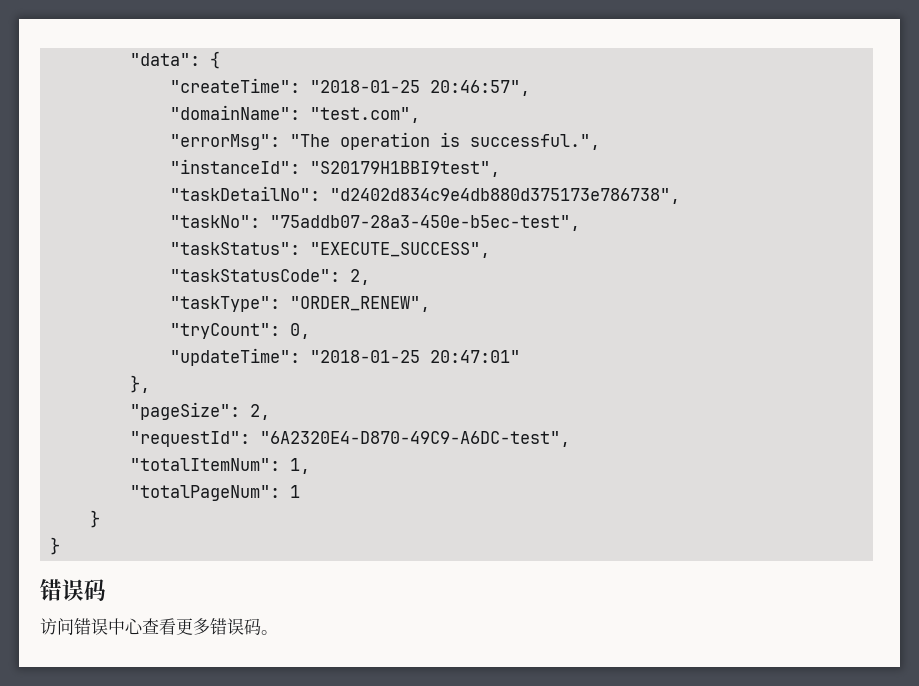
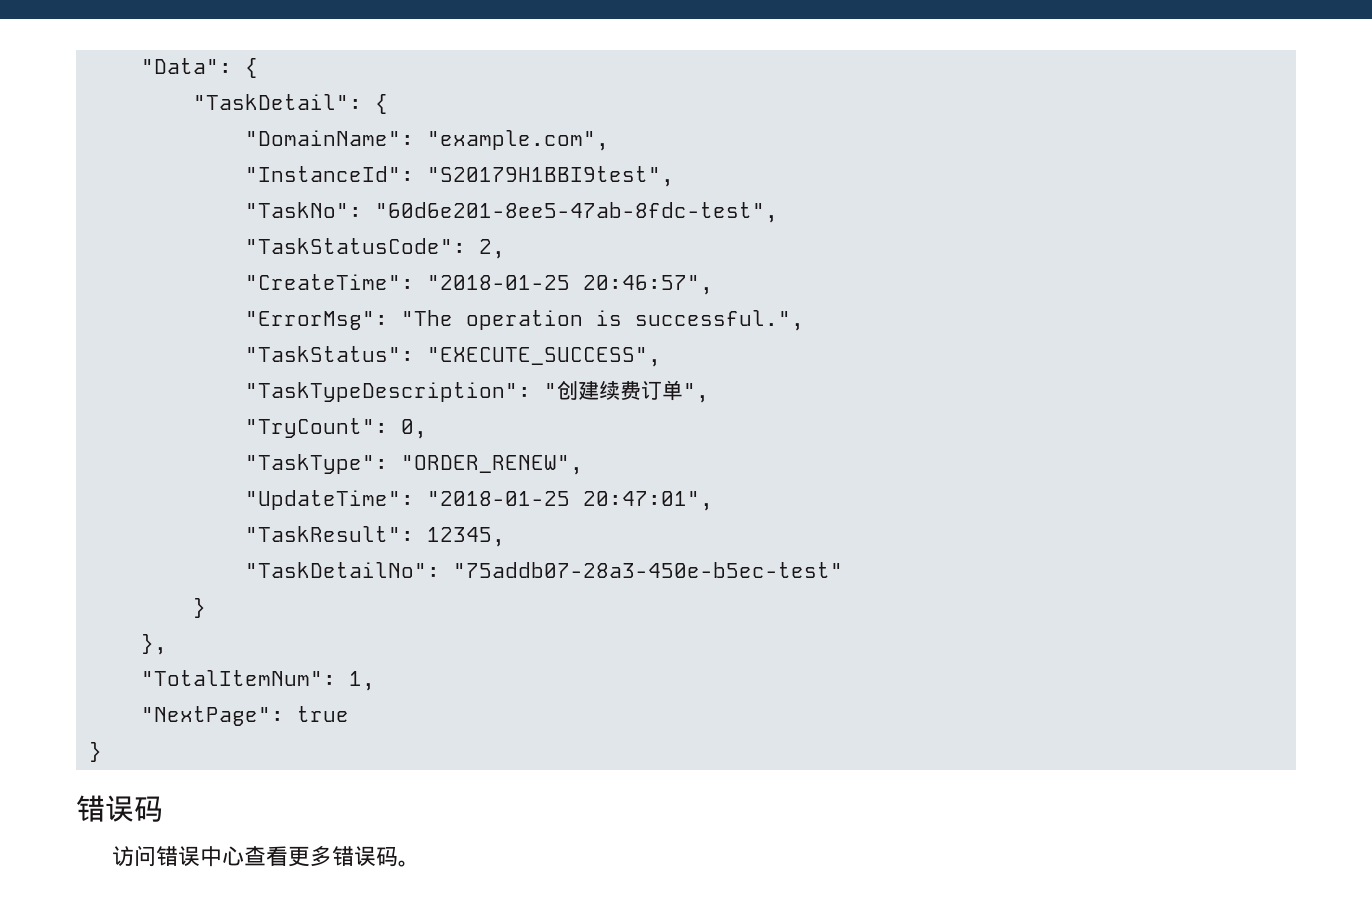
[130,51,221,69] [170,78,301,93] "data": { // "createTime": -> [140,58,258,78] [192,94,388,114] [244,130,609,151] [244,166,674,187] [244,202,778,223] [244,238,505,259] [244,274,414,290] "Data": { // "TaskDetail": { // "DomainName": "example.com", // "InstanceId": "S20179H1BBI9test", // "TaskNo": "60d6e201-8ee5-47ab-8fdc-test", // "TaskStatusCode": 2, // "CreateTime":
[170,105,421,123] [170,134,281,150] "domainName": "test.com", // "errorMsg": -> [244,311,388,330] "ErrorMsg":
[170,159,501,177] [170,186,681,204] [170,215,581,231] [170,242,491,258] [170,269,371,285] [170,296,431,312] [170,323,311,339] [170,348,521,366] [130,375,151,393] [130,402,271,420] [130,431,571,447] [130,458,311,474] [130,485,301,501] [90,510,101,528] "instanceId": "S20179H1BBI9test", // "taskDetailNo": "d2402d834c9e4db880d375173e786738", // "taskNo": "75addb07-28a3-450e-b5ec-test", // "taskStatus": "EXECUTE_SUCCESS", // "taskStatusCode": 2, // "taskType": "ORDER_RENEW", // "tryCount": 0, // "updateTime": "2018-01-25 20:47:01" // }, // "pageSize": 2, // "requestId": "6A2320E4-D870-49C9-A6DC-test", // "totalItemNum": 1, // "totalPageNum": 1 // } -> [244,346,661,367] [244,380,709,403] [244,418,427,439] [244,454,583,475] [244,490,713,511] [244,526,505,547] [244,562,843,578] [192,598,206,618] [140,634,167,655] [140,670,375,691] [140,706,349,726] "TaskStatus": "EXECUTE_SUCCESS", // "TaskTypeDescription": "创建续费订单", // "TryCount": 0, // "TaskType": "ORDER_RENEW", // "UpdateTime": "2018-01-25 20:47:01", // "TaskResult": 12345, // "TaskDetailNo": "75addb07-28a3-450e-b5ec-test" // } // }, // "TotalItemNum": 1, // "NextPage": true

